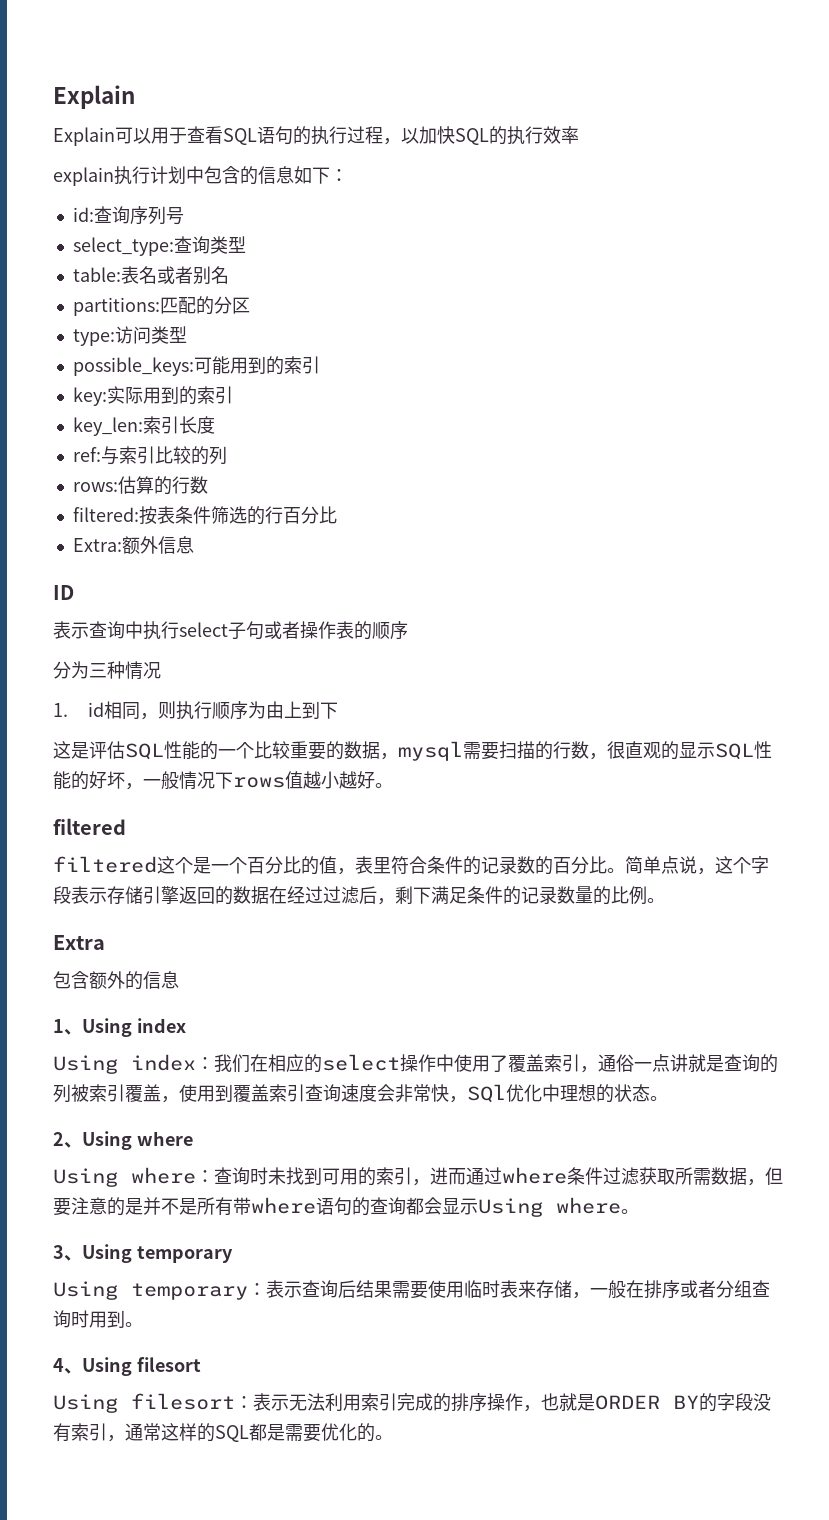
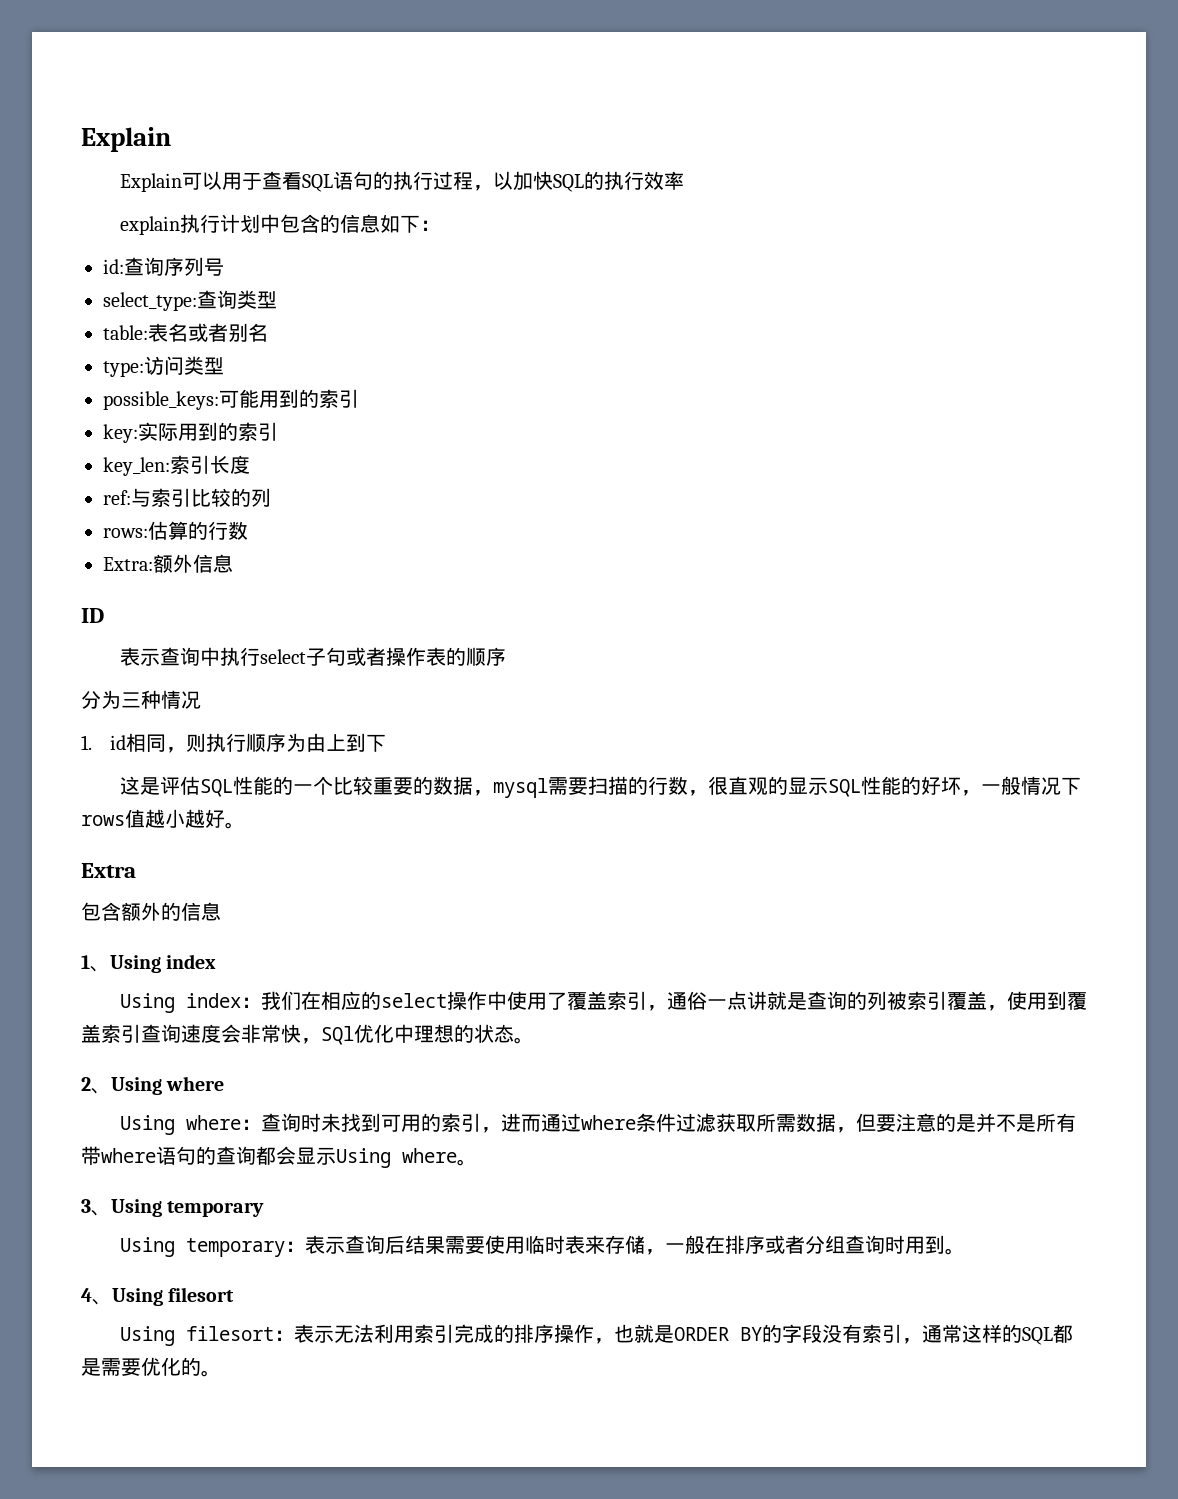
[72,296,250,316] // partitions:匹配的分区 -> (268, 332) none
[72,506,337,525] // filtered:按表条件筛选的行百分比 -> (248, 530) none
[53,818,126,835] [53,856,769,875] [53,886,665,905] // filtered // filtered这个是一个百分比的值，表里符合条件的记录数的百分比。简单点说，这个字段表示存储引擎返回的数据在经过过滤后，剩下满足条件的记录数量的比例。 -> (245, 825) none

